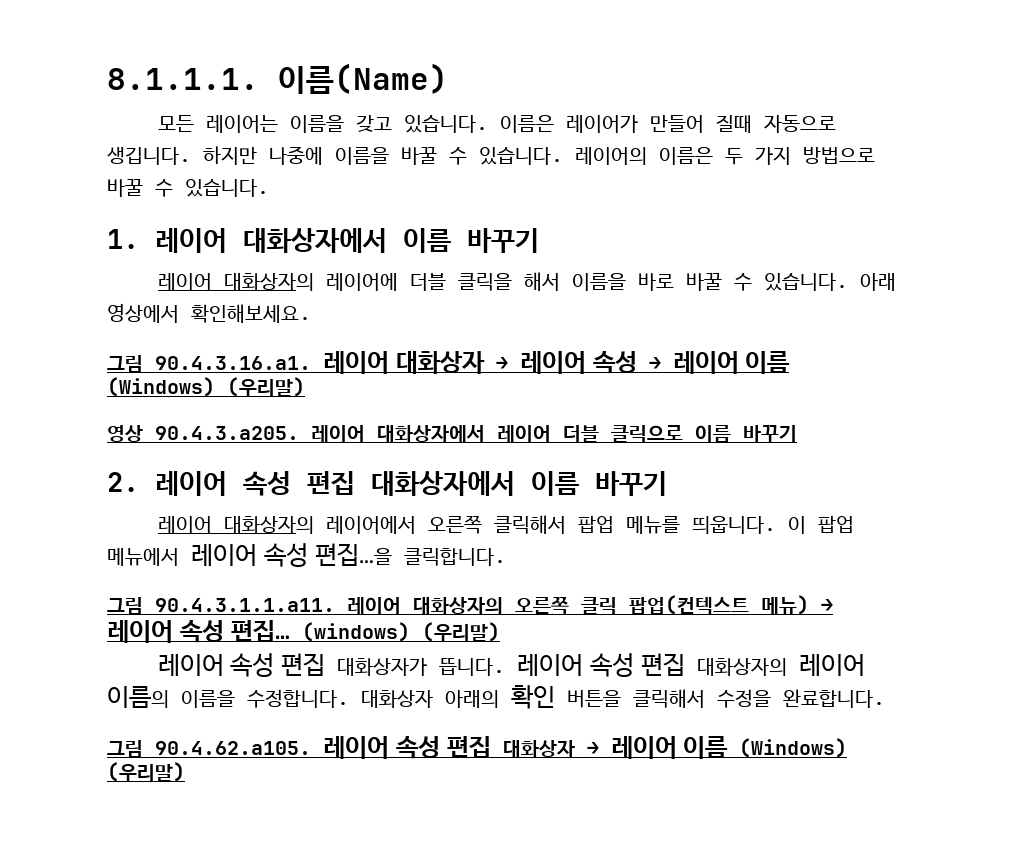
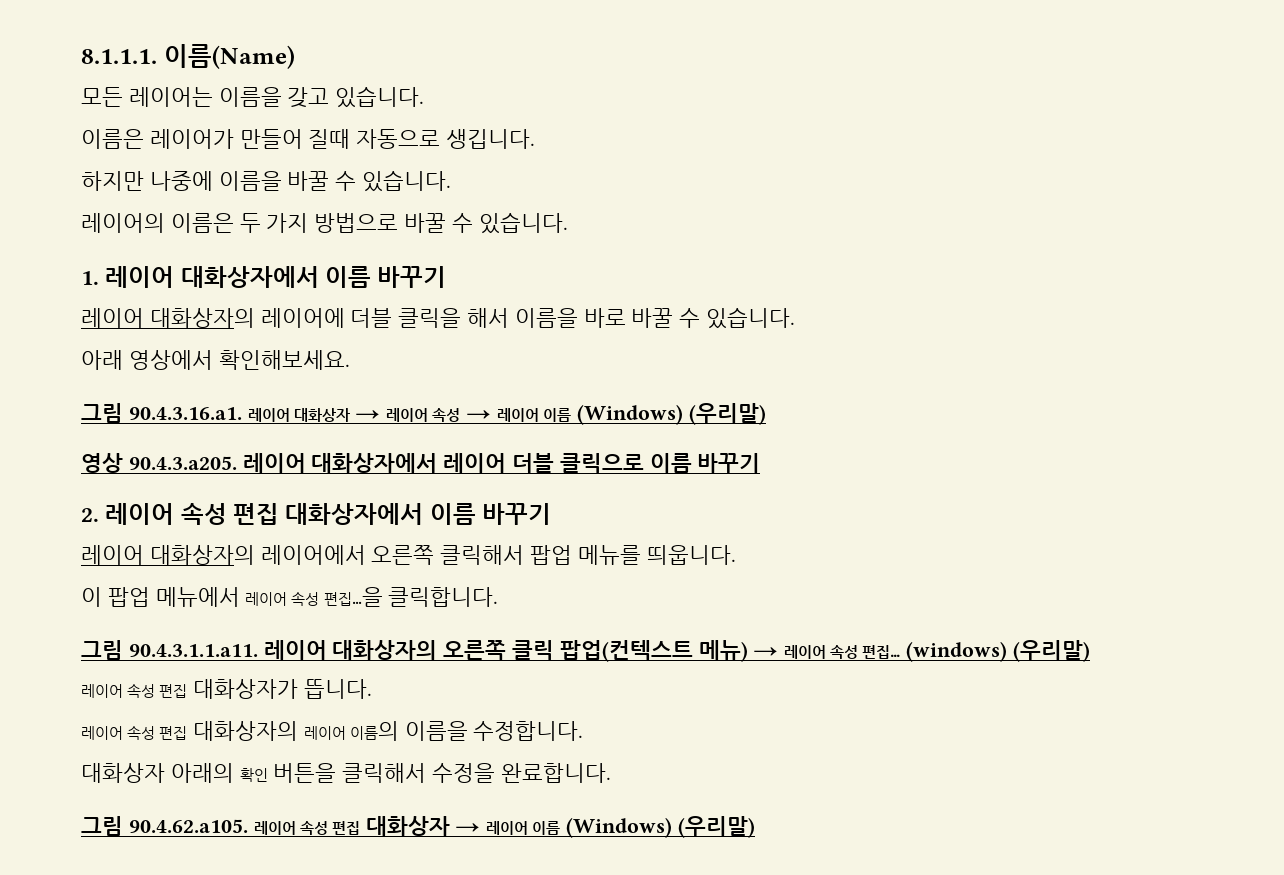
(488, 124) none -> (425, 97) //
(191, 156) none -> (536, 139) //
(563, 156) none -> (452, 181) //
(848, 282) none -> (796, 318) //
(776, 525) none -> (736, 555) //
(506, 667) none -> (372, 689) //
(349, 698) none -> (584, 731) //

